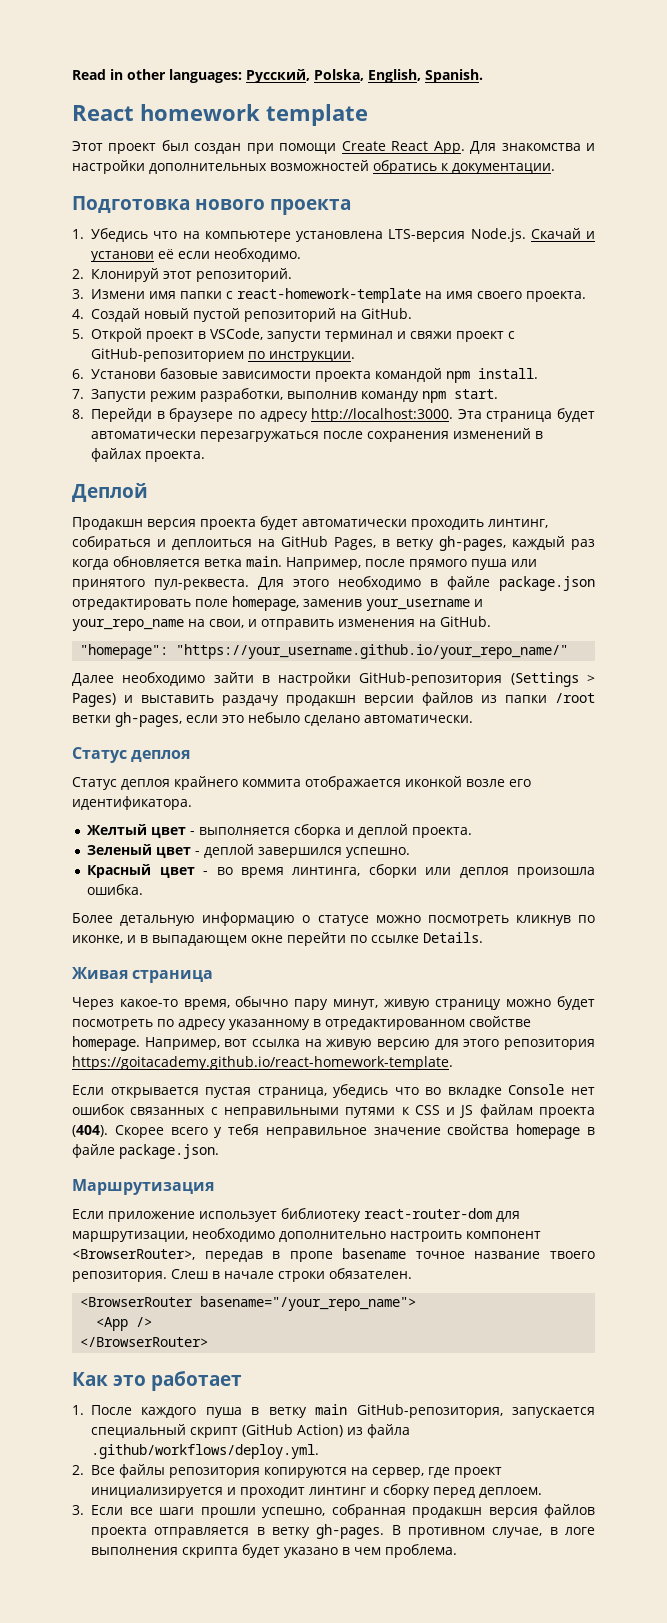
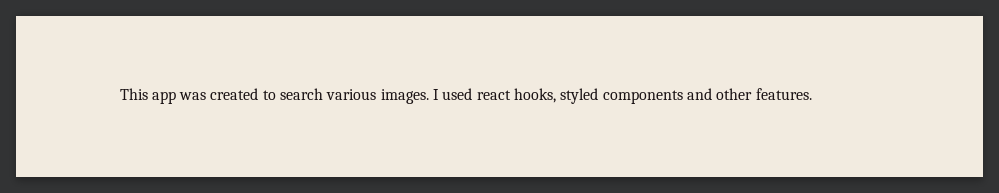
[72,69,483,83] [72,104,368,126] [72,140,595,154] [72,160,555,174] [72,196,352,215] [72,228,595,242] [91,248,301,262] [72,268,292,282] [72,288,586,303] [72,308,412,322] [72,328,515,342] [91,348,355,362] [72,368,538,383] [72,388,498,403] [72,408,595,422] [91,428,543,442] [91,448,205,462] [72,483,148,502] [72,516,548,530] [72,536,595,551] [72,556,537,570] [72,576,595,591] [72,596,483,611] [72,616,491,631] [80,644,569,659] [72,672,595,687] [72,692,595,707] [72,712,473,727] [72,747,191,763] [72,776,531,790] [72,796,192,810] [87,824,473,838] [87,844,411,858] [87,864,595,878] [87,884,144,895] [72,912,595,926] [72,932,483,946] [72,967,214,983] [72,996,595,1010] [72,1016,531,1030] [72,1036,595,1051] [72,1056,453,1070] [72,1084,595,1098] [72,1104,596,1118] [72,1124,595,1139] [72,1144,219,1159] [72,1179,214,1195] [72,1208,520,1222] [72,1228,541,1242] [72,1248,595,1262] [72,1268,412,1282] [80,1296,417,1311] [96,1317,153,1331] [80,1337,209,1347] [72,1371,243,1391] [72,1404,595,1418] [91,1424,410,1438] [91,1444,319,1459] [72,1464,502,1478] [91,1484,542,1498] [72,1504,595,1518] [91,1524,595,1539] [91,1544,457,1558] Read in other languages: Русский, Polska, English, Spanish. // React homework template // Этот проект был создан при помощи Create React App. Для знакомства и настройки дополнительных возможностей обратись к документации. // Подготовка нового проекта // 1. Убедись что на компьютере установлена LTS-версия Node.js. Скачай и установи её если необходимо. // 2. Клонируй этот репозиторий. // 3. Измени имя папки с react-homework-template на имя своего проекта. // 4. Создай новый пустой репозиторий на GitHub. // 5. Открой проект в VSCode, запусти терминал и свяжи проект с GitHub-репозиторием по инструкции. // 6. Установи базовые зависимости проекта командой npm install. // 7. Запусти режим разработки, выполнив команду npm start. // 8. Перейди в браузере по адресу http://localhost:3000. Эта страница будет автоматически перезагружаться после сохранения изменений в файлах проекта. // Деплой // Продакшн версия проекта будет автоматически проходить линтинг, собираться и деплоиться на GitHub Pages, в ветку gh-pages, каждый раз когда обновляется ветка main. Например, после прямого пуша или принятого пул-реквеста. Для этого необходимо в файле package.json отредактировать поле homepage, заменив your_username и your_repo_name на свои, и отправить изменения на GitHub. // "homepage": "https://your_username.github.io/your_repo_name/" // Далее необходимо зайти в настройки GitHub-репозитория (Settings > Pages) и выставить раздачу продакшн версии файлов из папки /root ветки gh-pages, если это небыло сделано автоматически. // Статус деплоя // Статус деплоя крайнего коммита отображается иконкой возле его идентификатора. // Желтый цвет - выполняется сборка и деплой проекта. // Зеленый цвет - деплой завершился успешно. // Красный цвет - во время линтинга, сборки или деплоя произошла ошибка. // Более детальную информацию о статусе можно посмотреть кликнув по иконке, и в выпадающем окне перейти по ссылке Details. // Живая страница // Через какое-то время, обычно пару минут, живую страницу можно будет посмотреть по адресу указанному в отредактированном свойстве homepage. Например, вот ссылка на живую версию для этого репозитория https://goitacademy.github.io/react-homework-template. // Если открывается пустая страница, убедись что во вкладке Console нет ошибок связанных с неправильными путями к CSS и JS файлам проекта (404). Скорее всего у тебя неправильное значение свойства homepage в файле package.json. // Маршрутизация // Если приложение использует библиотеку react-router-dom для маршрутизации, необходимо дополнительно настроить компонент <BrowserRouter>, передав в пропе basename точное название твоего репозитория. Слеш в начале строки обязателен. // <BrowserRouter basename="/your_repo_name"> // <App /> // </BrowserRouter> // Как это работает // 1. После каждого пуша в ветку main GitHub-репозитория, запускается специальный скрипт (GitHub Action) из файла .github/workflows/deploy.yml. // 2. Все файлы репозитория копируются на сервер, где проект инициализируется и проходит линтинг и сборку перед деплоем. // 3. Если все шаги прошли успешно, собранная продакшн версия файлов проекта отправляется в ветку gh-pages. В противном случае, в логе выполнения скрипта будет указано в чем проблема. -> [119,88,812,104] This app was created to search various images. I used react hooks, styled components and other features.

